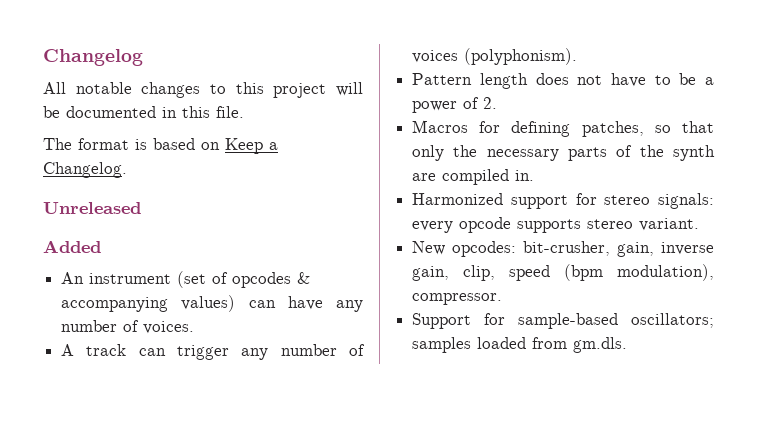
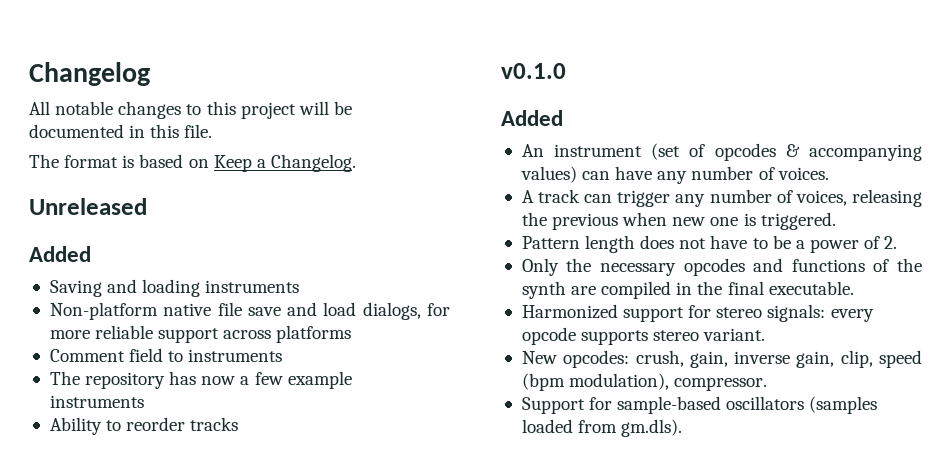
(101, 246) none -> [49,279,300,297] [49,302,451,320] [49,325,352,343] [49,348,283,362] [49,371,352,389] [49,395,144,408] [49,417,239,435] [501,63,566,79] [501,110,563,126] // Saving and loading instruments // Non-platform native file save and load dialogs, for more reliable support across platforms // Comment field to instruments // The repository has now a few example instruments // Ability to reorder tracks // v0.1.0 // Added
[412,48,578,65] voices (polyphonism). -> [795,189,922,207] [521,212,836,230] voices, releasing the previous when new one is triggered.
[412,120,714,137] [412,145,608,161] Macros for defining patches, so that only the necessary parts -> [521,258,865,276] Only the necessary opcodes and functions
[515,170,535,181] in. -> [676,281,854,295] in the final executable.
[523,241,611,256] bit-crusher, -> [635,350,684,367] crush,
[631,313,714,328] [412,337,472,353] oscillators; samples -> [726,396,878,414] oscillators (samples
[573,337,628,353] gm.dls. -> [621,419,683,437] gm.dls).

